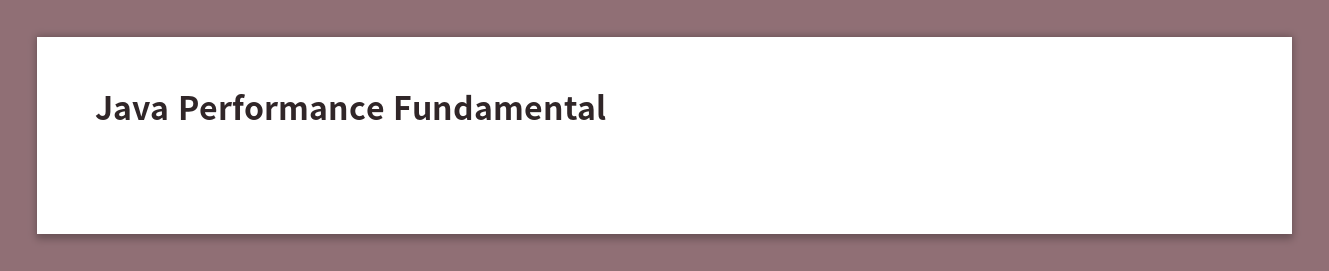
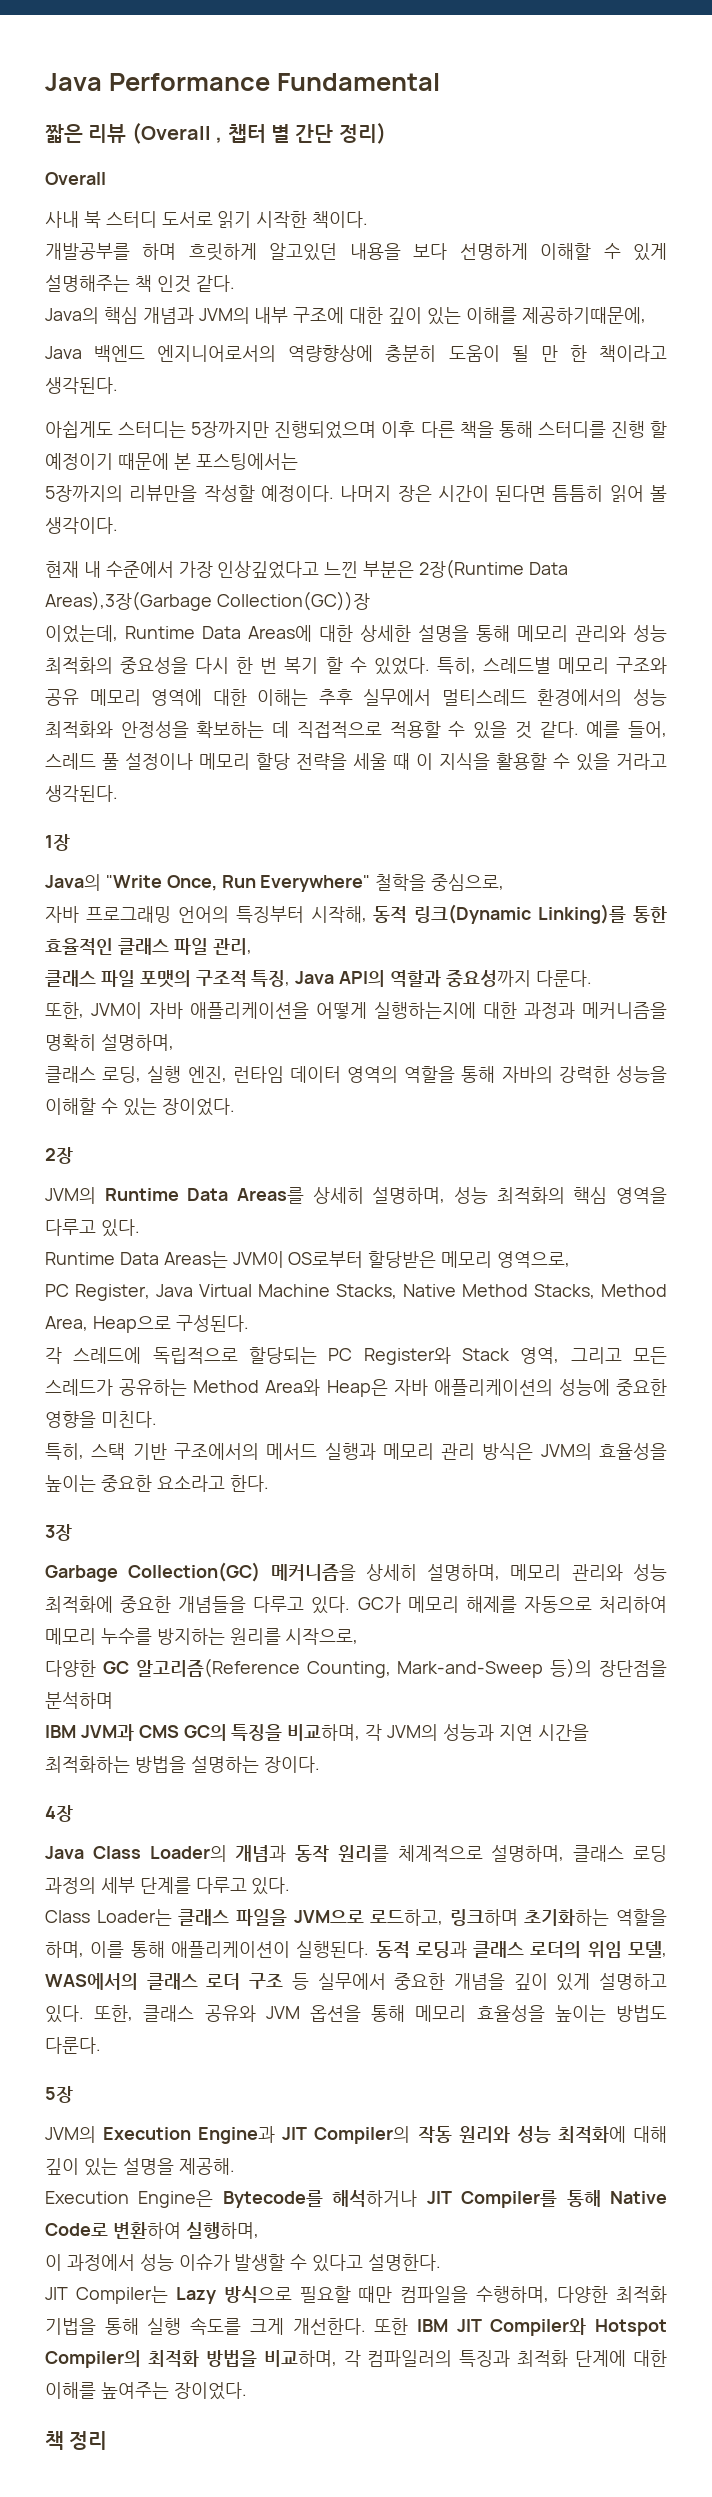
(607, 107) none -> [45,122,386,144] [45,172,106,185] [45,211,369,228] [45,243,668,261] [45,275,235,293] [45,307,646,325] [45,345,667,362] [45,377,118,394] [45,421,668,439] [45,453,298,470] [45,485,667,502] [45,517,118,534] [45,559,568,579] [45,591,370,611] [45,625,667,643] [45,657,667,675] [45,689,667,706] [45,721,668,739] [45,753,667,771] [45,785,118,802] [45,834,70,851] [45,874,505,892] [45,904,667,924] [45,938,252,955] [45,970,592,988] [45,1002,667,1019] [45,1034,174,1051] [45,1066,667,1083] [45,1098,235,1116] [45,1147,73,1164] [45,1187,667,1204] [45,1219,140,1237] [45,1251,571,1268] [45,1284,667,1301] [45,1315,249,1333] [45,1347,667,1365] [45,1379,667,1397] [45,1411,157,1428] [45,1443,667,1460] [45,1475,269,1492] [45,1524,72,1541] [45,1562,667,1582] [45,1596,667,1614] [45,1628,359,1645] [45,1658,667,1678] [45,1692,113,1709] [45,1724,589,1741] [45,1756,320,1773] [45,1805,73,1822] [45,1845,667,1862] [45,1877,291,1895] [45,1909,667,1926] [45,1941,667,1958] [45,1973,667,1991] [45,2005,667,2023] [45,2037,101,2054] [45,2086,73,2103] [45,2126,667,2144] [45,2158,235,2176] [45,2190,668,2208] [45,2222,259,2239] [45,2254,442,2272] [45,2286,668,2304] [45,2317,667,2336] [45,2350,668,2368] [45,2382,247,2400] [45,2431,108,2450] // 짧은 리뷰 (Overall , 챕터 별 간단 정리) // Overall // 사내 북 스터디 도서로 읽기 시작한 책이다. // 개발공부를 하며 흐릿하게 알고있던 내용을 보다 선명하게 이해할 수 있게 설명해주는 책 인것 같다. // Java의 핵심 개념과 JVM의 내부 구조에 대한 깊이 있는 이해를 제공하기때문에, // Java 백엔드 엔지니어로서의 역량향상에 충분히 도움이 될 만 한 책이라고 생각된다. // 아쉽게도 스터디는 5장까지만 진행되었으며 이후 다른 책을 통해 스터디를 진행 할 예정이기 때문에 본 포스팅에서는 // 5장까지의 리뷰만을 작성할 예정이다. 나머지 장은 시간이 된다면 틈틈히 읽어 볼 생각이다. // 현재 내 수준에서 가장 인상깊었다고 느낀 부분은 2장(Runtime Data Areas),3장(Garbage Collection(GC))장 // 이었는데, Runtime Data Areas에 대한 상세한 설명을 통해 메모리 관리와 성능 최적화의 중요성을 다시 한 번 복기 할 수 있었다. 특히, 스레드별 메모리 구조와 공유 메모리 영역에 대한 이해는 추후 실무에서 멀티스레드 환경에서의 성능 최적화와 안정성을 확보하는 데 직접적으로 적용할 수 있을 것 같다. 예를 들어, 스레드 풀 설정이나 메모리 할당 전략을 세울 때 이 지식을 활용할 수 있을 거라고 생각된다. // 1장 // Java의 "Write Once, Run Everywhere" 철학을 중심으로, // 자바 프로그래밍 언어의 특징부터 시작해, 동적 링크(Dynamic Linking)를 통한 효율적인 클래스 파일 관리, // 클래스 파일 포맷의 구조적 특징, Java API의 역할과 중요성까지 다룬다. // 또한, JVM이 자바 애플리케이션을 어떻게 실행하는지에 대한 과정과 메커니즘을 명확히 설명하며, // 클래스 로딩, 실행 엔진, 런타임 데이터 영역의 역할을 통해 자바의 강력한 성능을 이해할 수 있는 장이었다. // 2장 // JVM의 Runtime Data Areas를 상세히 설명하며, 성능 최적화의 핵심 영역을 다루고 있다. // Runtime Data Areas는 JVM이 OS로부터 할당받은 메모리 영역으로, // PC Register, Java Virtual Machine Stacks, Native Method Stacks, Method Area, Heap으로 구성된다. // 각 스레드에 독립적으로 할당되는 PC Register와 Stack 영역, 그리고 모든 스레드가 공유하는 Method Area와 Heap은 자바 애플리케이션의 성능에 중요한 영향을 미친다. // 특히, 스택 기반 구조에서의 메서드 실행과 메모리 관리 방식은 JVM의 효율성을 높이는 중요한 요소라고 한다. // 3장 // Garbage Collection(GC) 메커니즘을 상세히 설명하며, 메모리 관리와 성능 최적화에 중요한 개념들을 다루고 있다. GC가 메모리 해제를 자동으로 처리하여 메모리 누수를 방지하는 원리를 시작으로, // 다양한 GC 알고리즘(Reference Counting, Mark-and-Sweep 등)의 장단점을 분석하며 // IBM JVM과 CMS GC의 특징을 비교하며, 각 JVM의 성능과 지연 시간을 최적화하는 방법을 설명하는 장이다. // 4장 // Java Class Loader의 개념과 동작 원리를 체계적으로 설명하며, 클래스 로딩 과정의 세부 단계를 다루고 있다. // Class Loader는 클래스 파일을 JVM으로 로드하고, 링크하며 초기화하는 역할을 하며, 이를 통해 애플리케이션이 실행된다. 동적 로딩과 클래스 로더의 위임 모델, WAS에서의 클래스 로더 구조 등 실무에서 중요한 개념을 깊이 있게 설명하고 있다. 또한, 클래스 공유와 JVM 옵션을 통해 메모리 효율성을 높이는 방법도 다룬다. // 5장 // JVM의 Execution Engine과 JIT Compiler의 작동 원리와 성능 최적화에 대해 깊이 있는 설명을 제공해. // Execution Engine은 Bytecode를 해석하거나 JIT Compiler를 통해 Native Code로 변환하여 실행하며, // 이 과정에서 성능 이슈가 발생할 수 있다고 설명한다. // JIT Compiler는 Lazy 방식으로 필요할 때만 컴파일을 수행하며, 다양한 최적화 기법을 통해 실행 속도를 크게 개선한다. 또한 IBM JIT Compiler와 Hotspot Compiler의 최적화 방법을 비교하며, 각 컴파일러의 특징과 최적화 단계에 대한 이해를 높여주는 장이었다. // 책 정리

